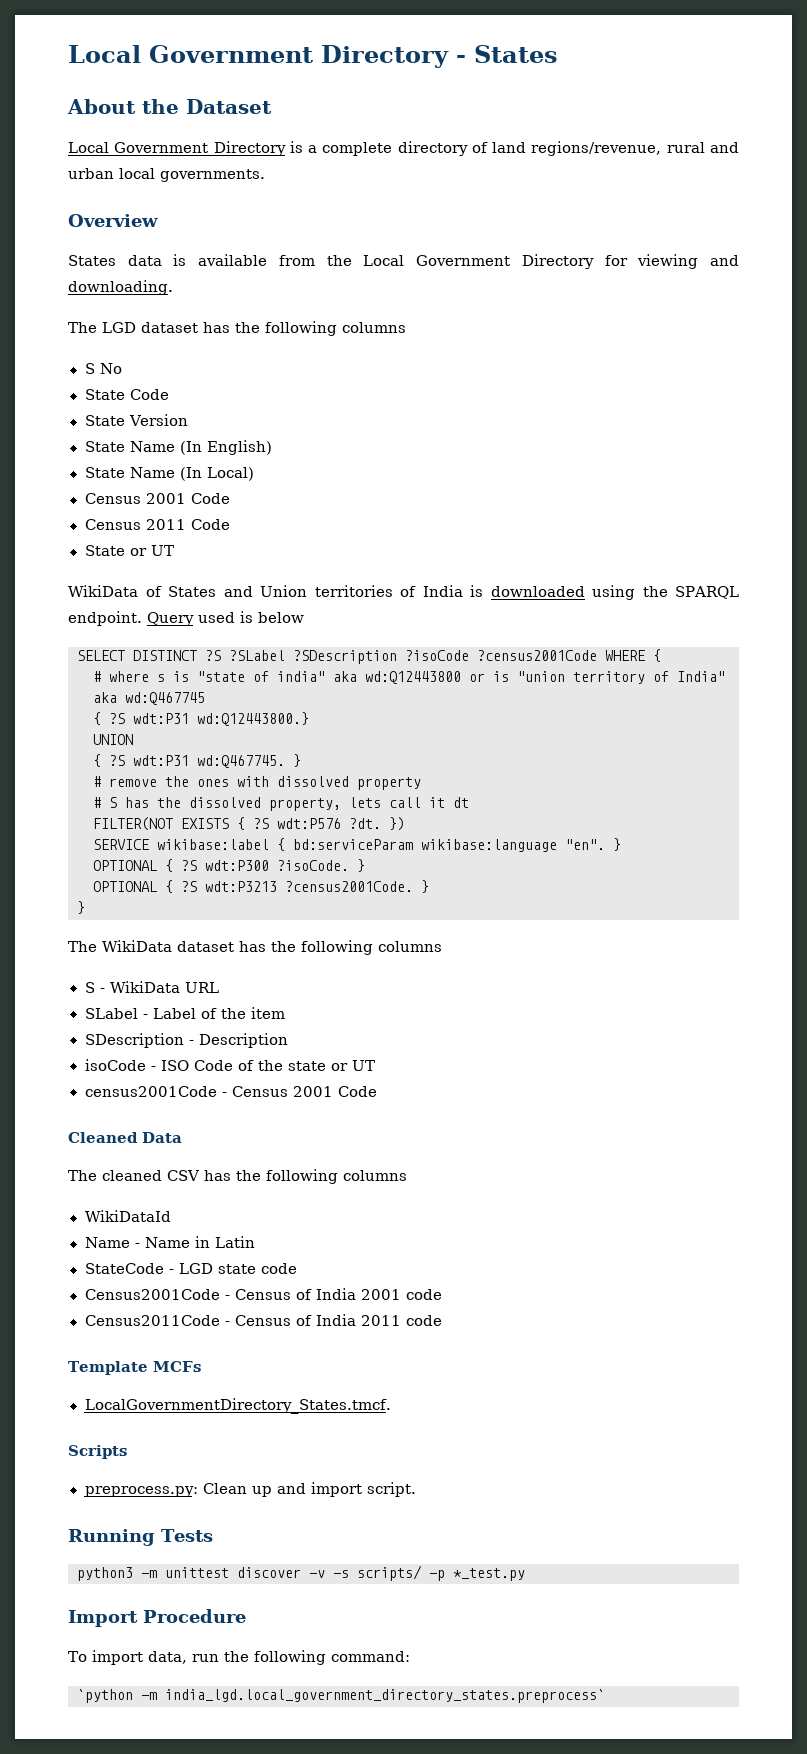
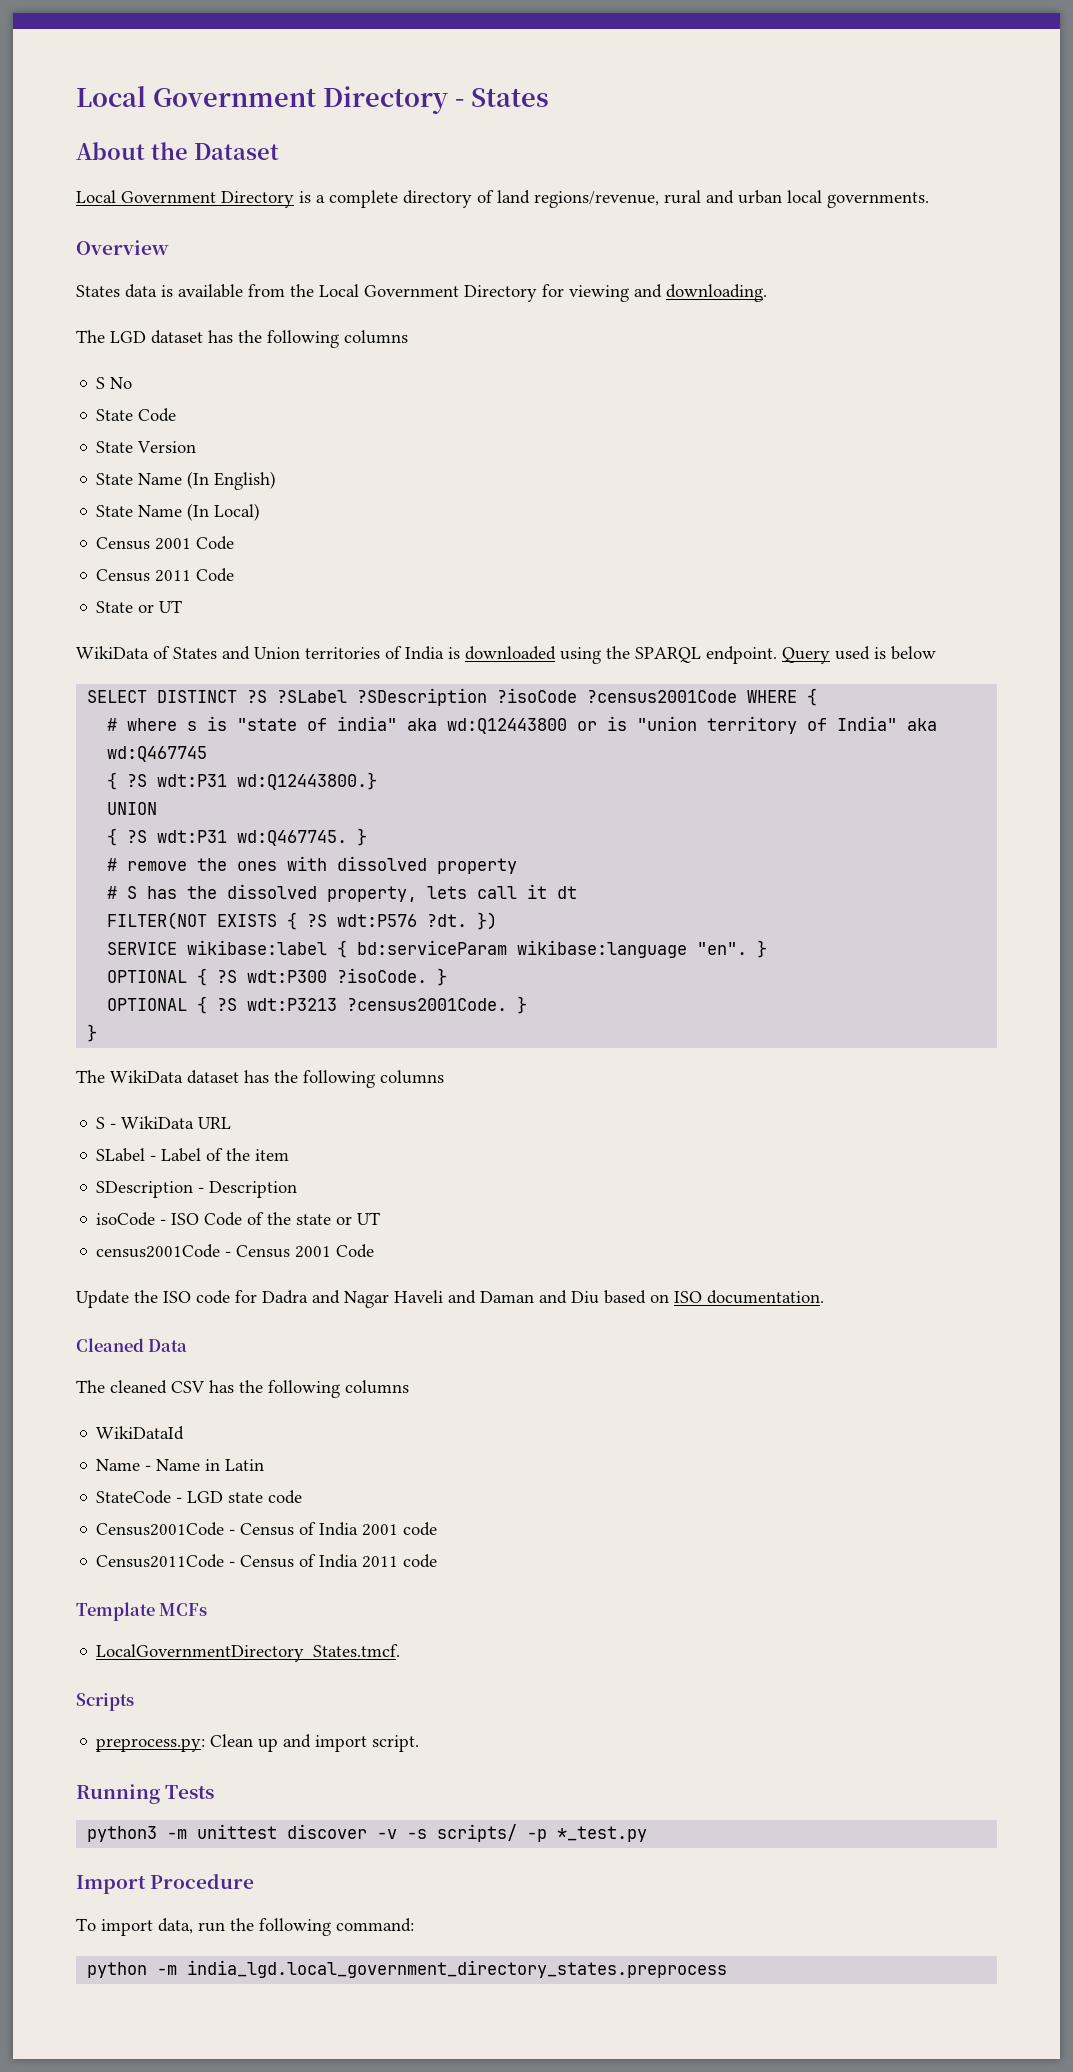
(377, 1091) none -> [76,1290,824,1308] // Update the ISO code for Dadra and Nagar Haveli and Daman and Diu based on ISO documentation.
[77,1689,605,1703] `python -m india_lgd.local_government_directory_states.preprocess` -> [87,1960,728,1978] python -m india_lgd.local_government_directory_states.preprocess

